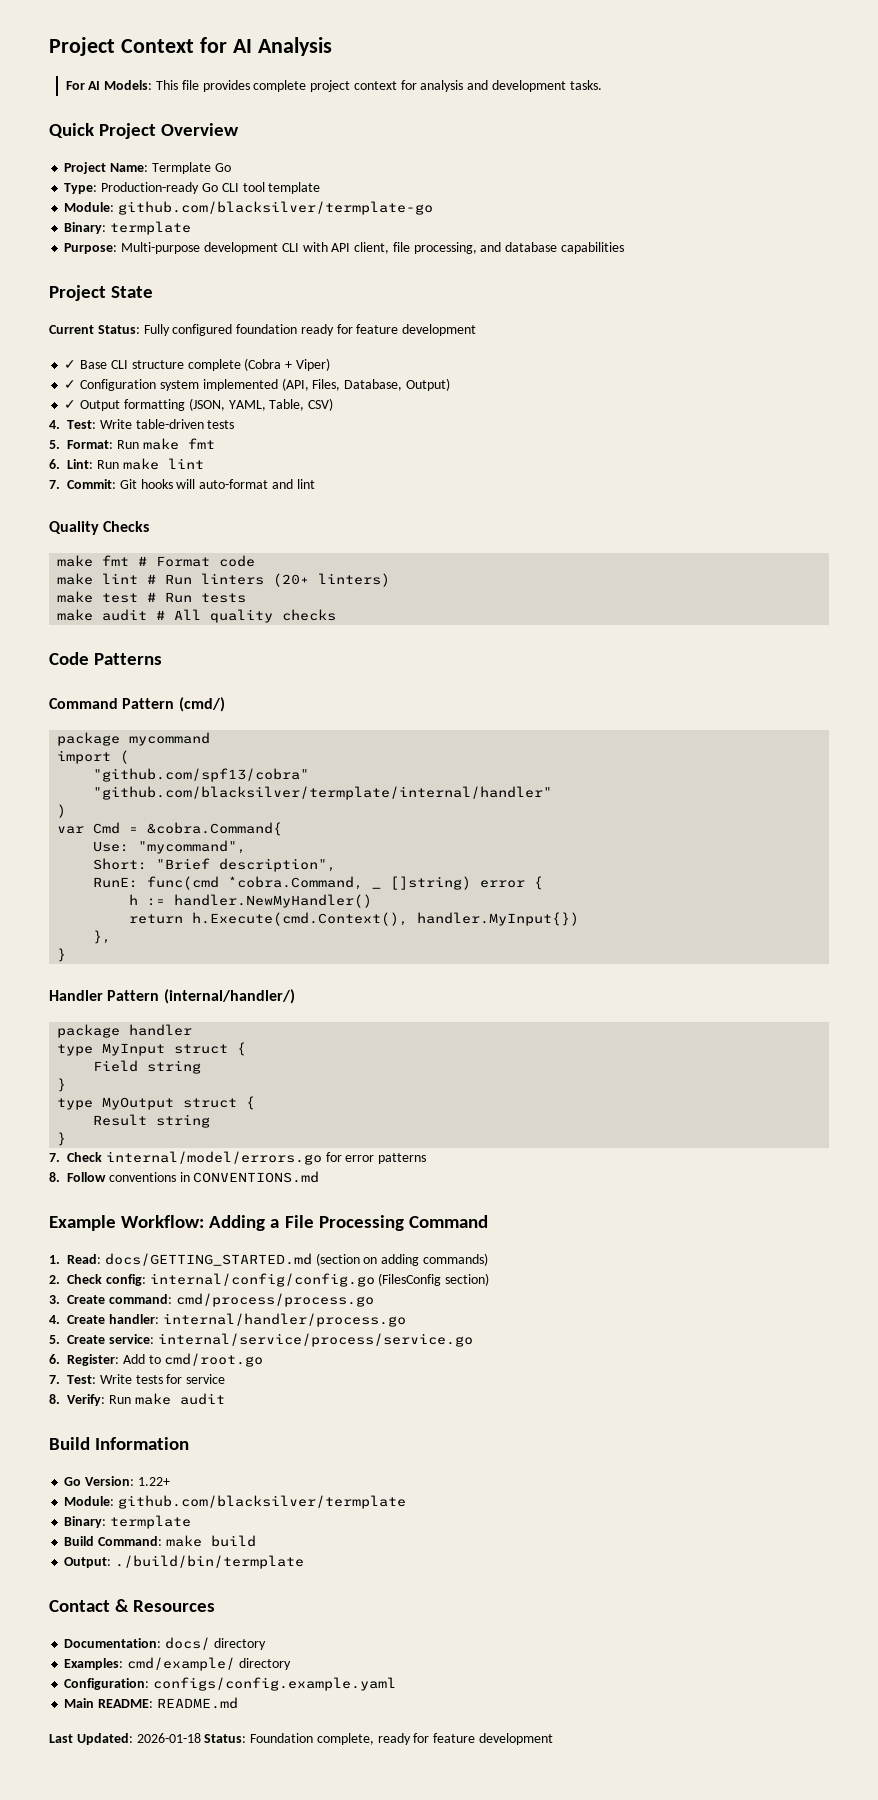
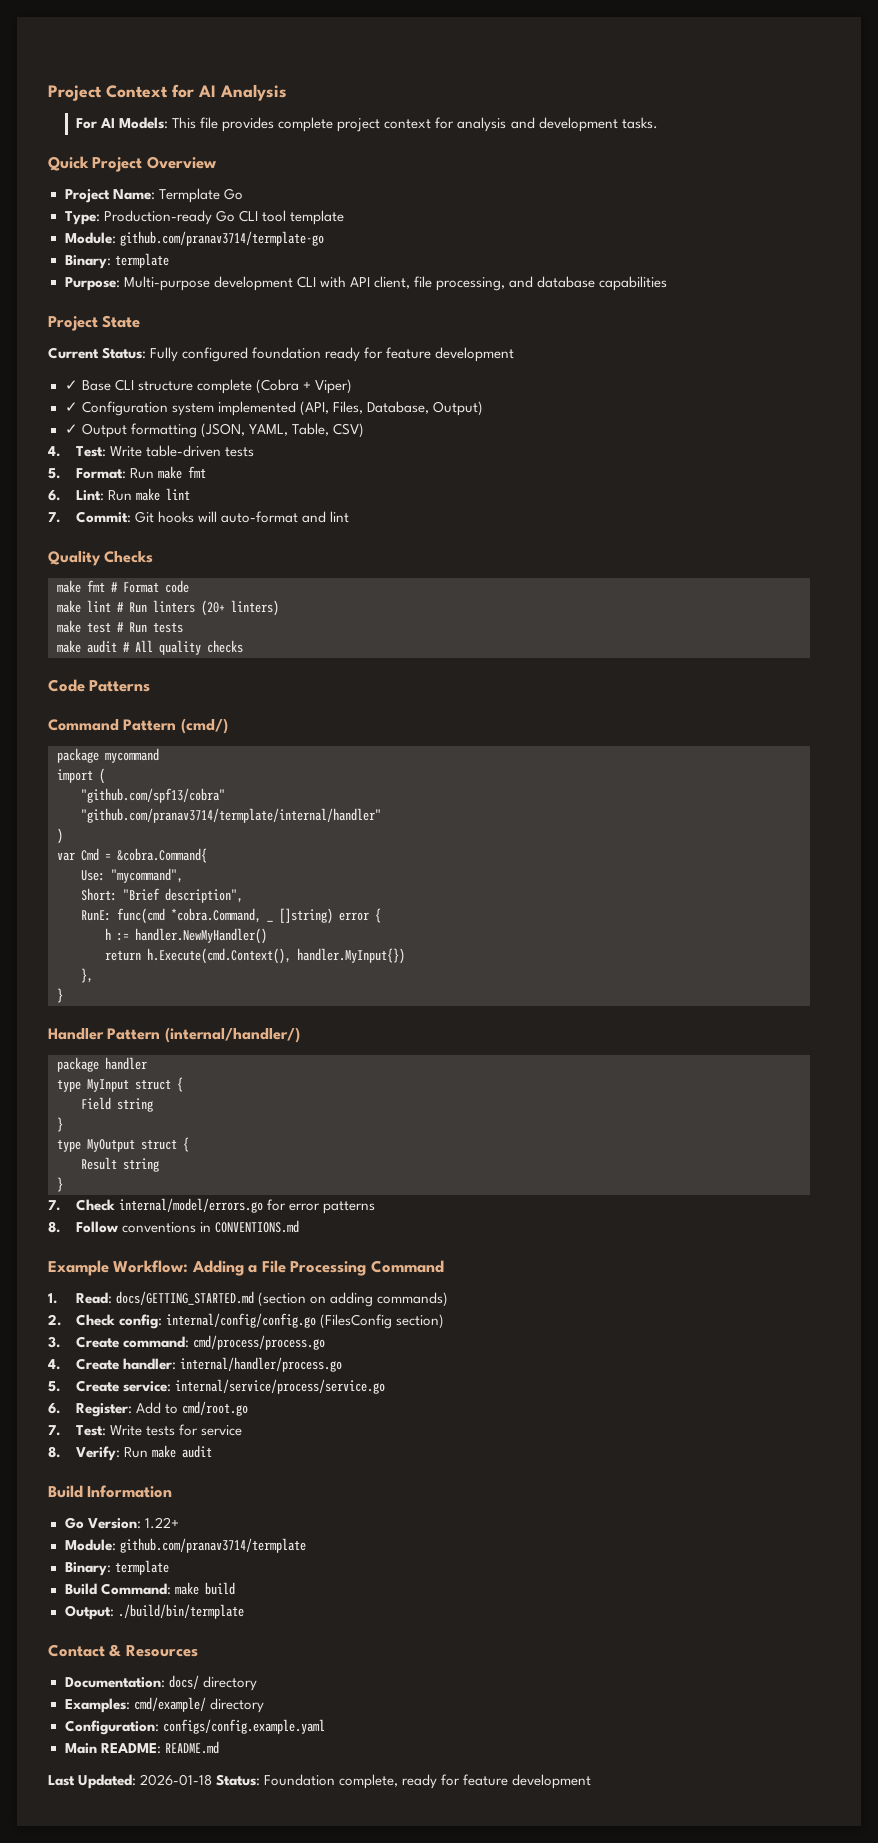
[118,201,434,215] github.com/blacksilver/termplate-go -> [119,231,324,246] github.com/pranav3714/termplate-go
[93,786,553,800] "github.com/blacksilver/termplate/internal/handler" -> [81,808,381,823] "github.com/pranav3714/termplate/internal/handler"
[118,1495,407,1509] github.com/blacksilver/termplate -> [119,1538,306,1553] github.com/pranav3714/termplate

